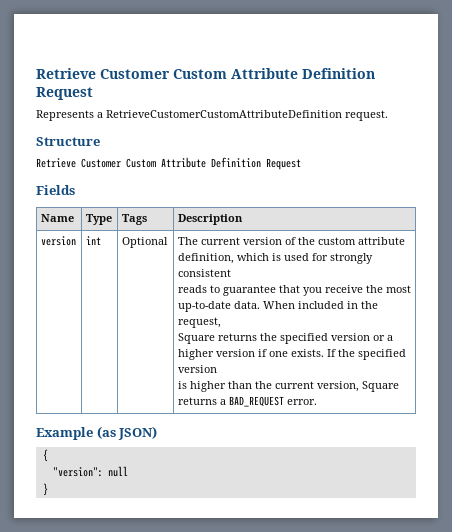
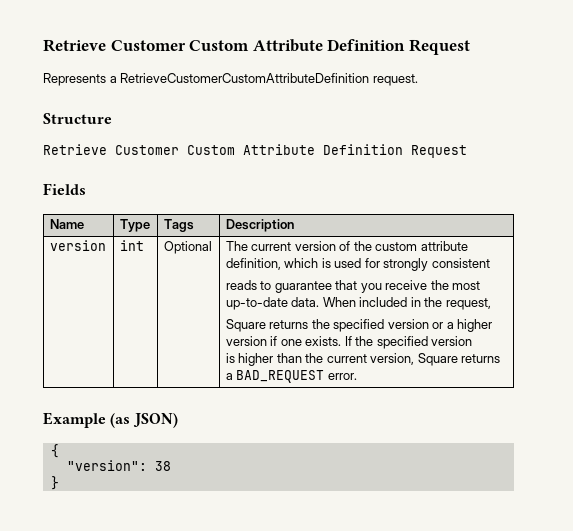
[107,466,128,477] null -> [154,461,171,471] 38

